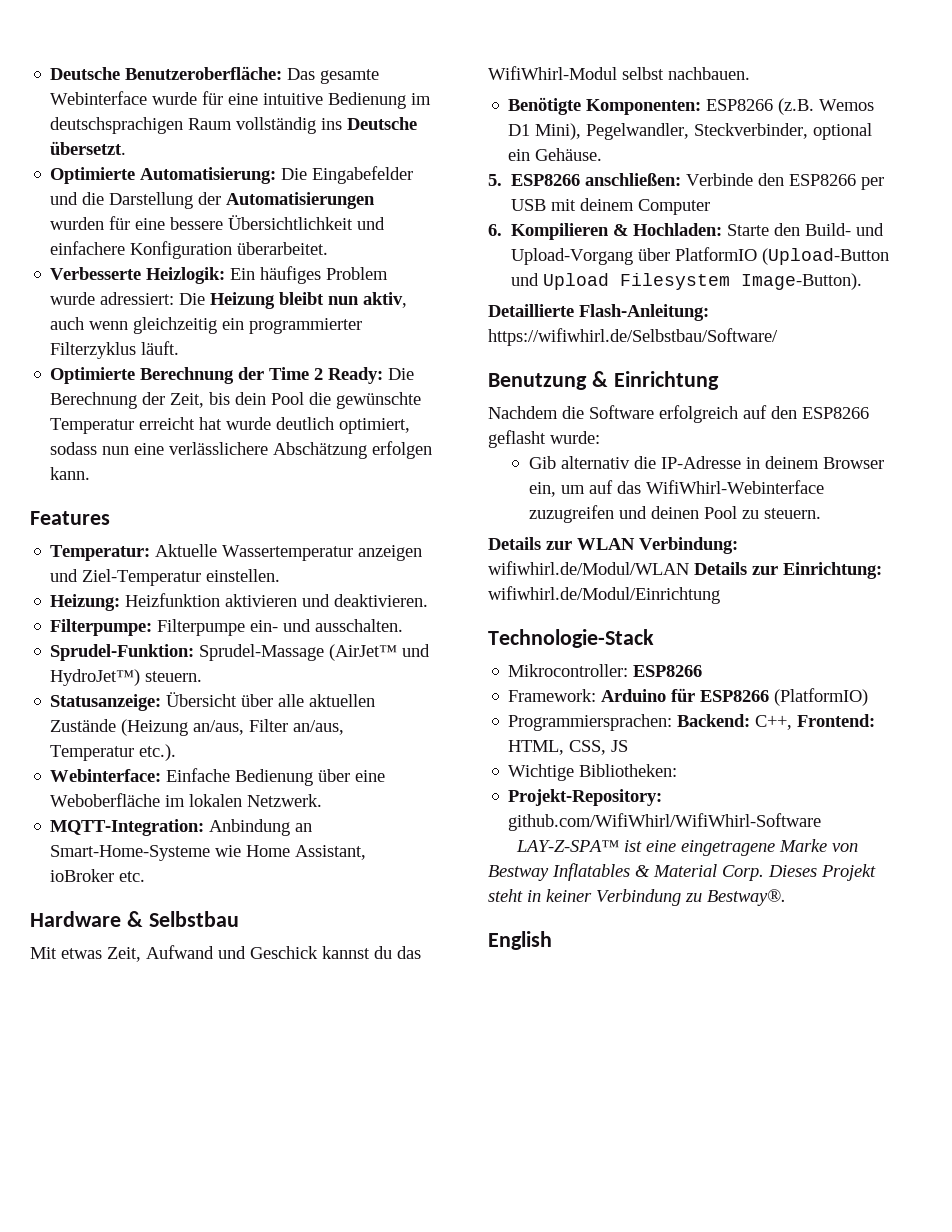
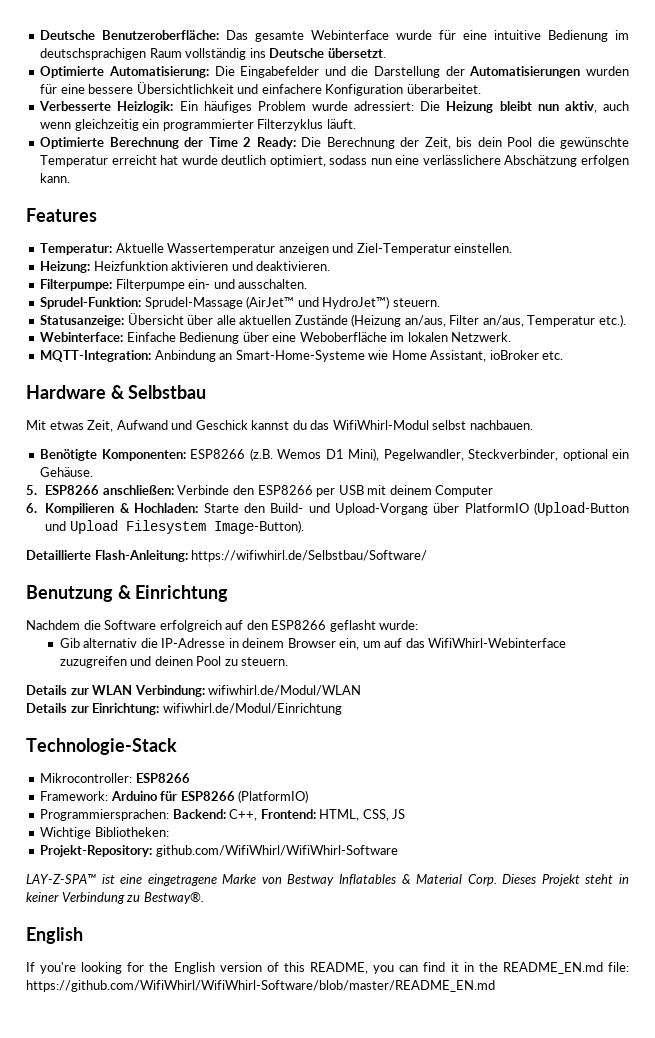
(689, 568) none -> (362, 690) //
(552, 940) none -> [26,962,630,974] [26,980,495,992] // If you're looking for the English version of this README, you can find it in the README_EN.md file: https://github.com/WifiWhirl/WifiWhirl-Software/blob/master/README_EN.md

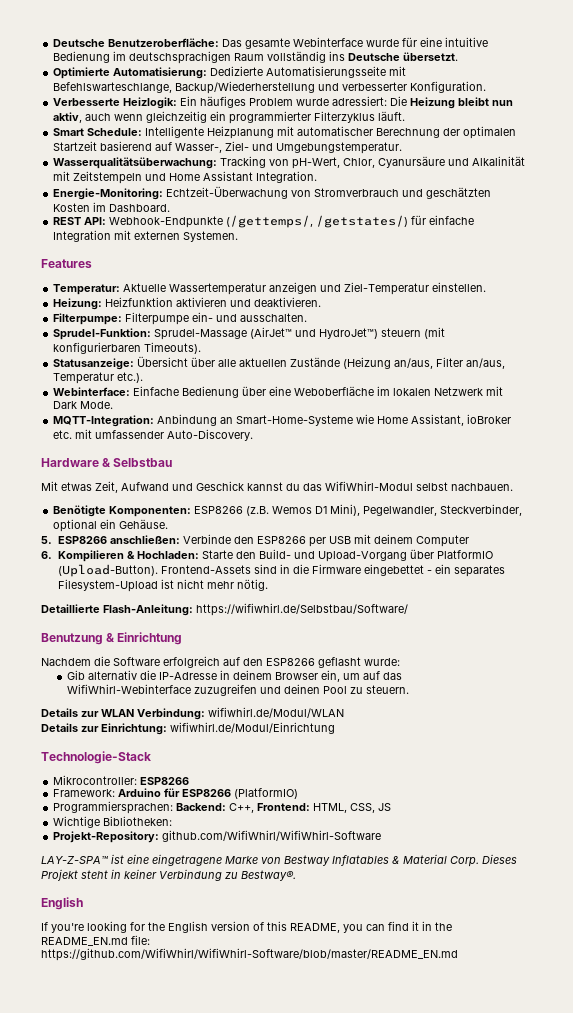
[214,66,629,78] [40,82,481,96] Die Eingabefelder und die Darstellung der Automatisierungen wurden für eine bessere Übersichtlichkeit und einfachere Konfiguration überarbeitet. -> [210,66,407,78] [53,81,487,94] Dedizierte Automatisierungsseite mit Befehlswarteschlange, Backup/Wiederherstellung und verbesserter Konfiguration.
[40,137,630,149] [40,155,629,167] [40,173,71,183] Optimierte Berechnung der Time 2 Ready: Die Berechnung der Zeit, bis dein Pool die gewünschte Temperatur erreicht hat wurde deutlich optimiert, sodass nun eine verlässlichere Abschätzung erfolgen kann. -> [53,126,517,139] [53,141,403,154] [53,156,526,169] [53,171,318,184] [53,186,492,200] [53,202,171,212] [53,215,475,228] [53,230,239,242] Smart Schedule: Intelligente Heizplanung mit automatischer Berechnung der optimalen Startzeit basierend auf Wasser-, Ziel- und Umgebungstemperatur. // Wasserqualitätsüberwachung: Tracking von pH-Wert, Chlor, Cyanursäure und Alkalinität mit Zeitstempeln und Home Assistant Integration. // Energie-Monitoring: Echtzeit-Überwachung von Stromverbrauch und geschätzten Kosten im Dashboard. // REST API: Webhook-Endpunkte (/gettemps/, /getstates/) für einfache Integration mit externen Systemen.
[392,298,440,307] steuern. -> [381,327,446,339] [53,342,202,354] steuern (mit konfigurierbaren Timeouts).
[451,332,512,342] Netzwerk. -> [434,386,504,396] [53,401,114,409] Netzwerk mit Dark Mode.
(564, 355) none -> [75,429,254,441] mit umfassender Auto-Discovery.
[533,502,629,516] [45,520,304,534] (Upload-Button und Upload Filesystem Image-Button). -> [57,564,505,577] [57,579,268,592] (Upload-Button). Frontend-Assets sind in die Firmware eingebettet - ein separates Filesystem-Upload ist nicht mehr nötig.

